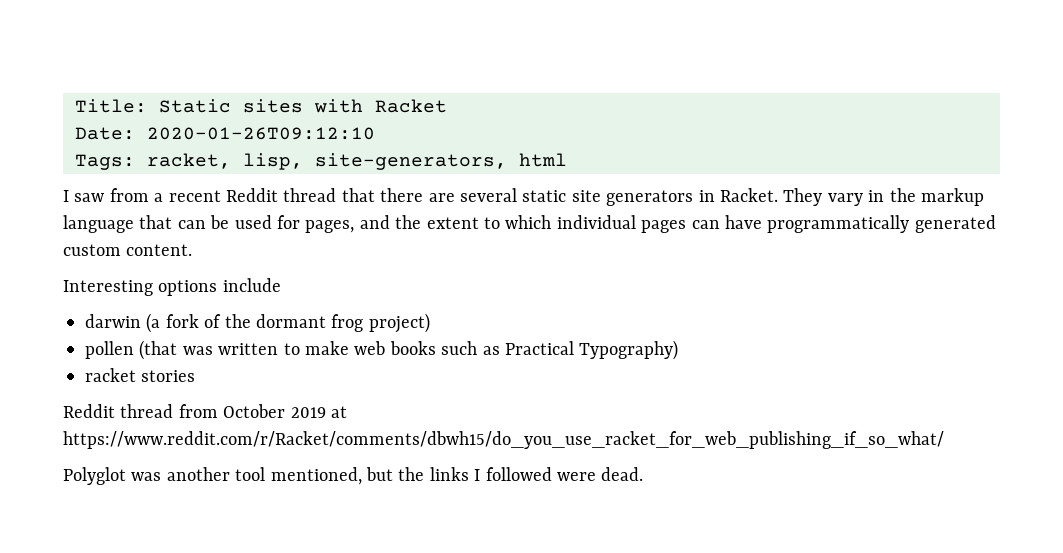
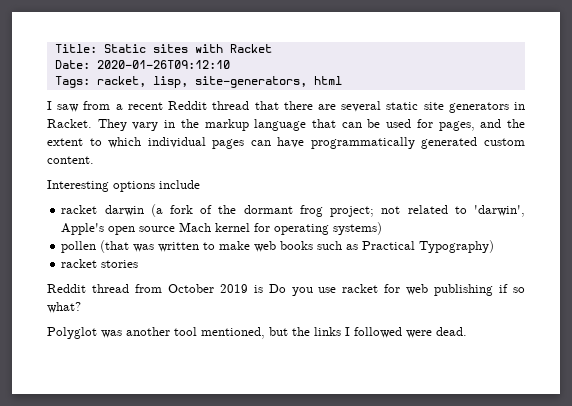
(281, 285) none -> [61,205,98,214] racket
[368,313,430,333] project) -> [330,205,526,217] [61,222,383,235] project; not related to 'darwin', Apple's open source Mach kernel for operating systems)
[331,406,347,418] [63,431,944,449] at https://www.reddit.com/r/Racket/comments/dbwh15/do_you_use_racket_for_web_publishing_if_so_what/ -> [253,284,525,296] [47,302,81,313] is Do you use racket for web publishing if so what?

